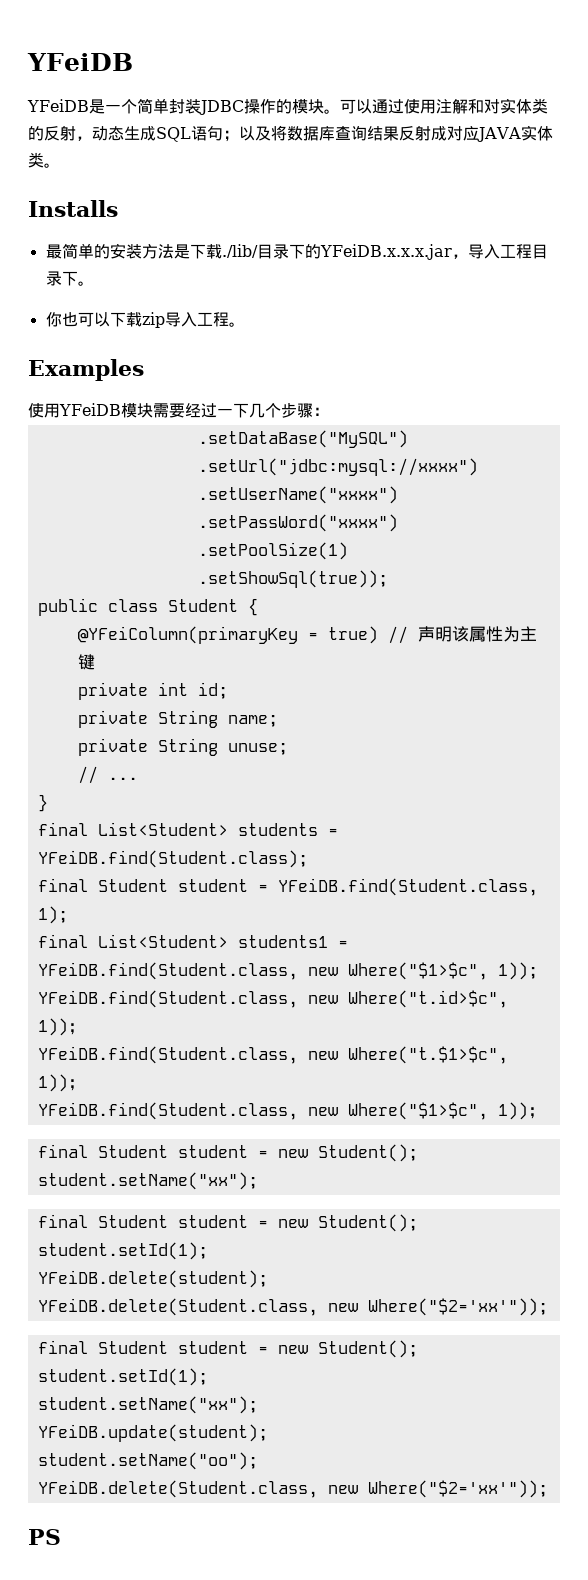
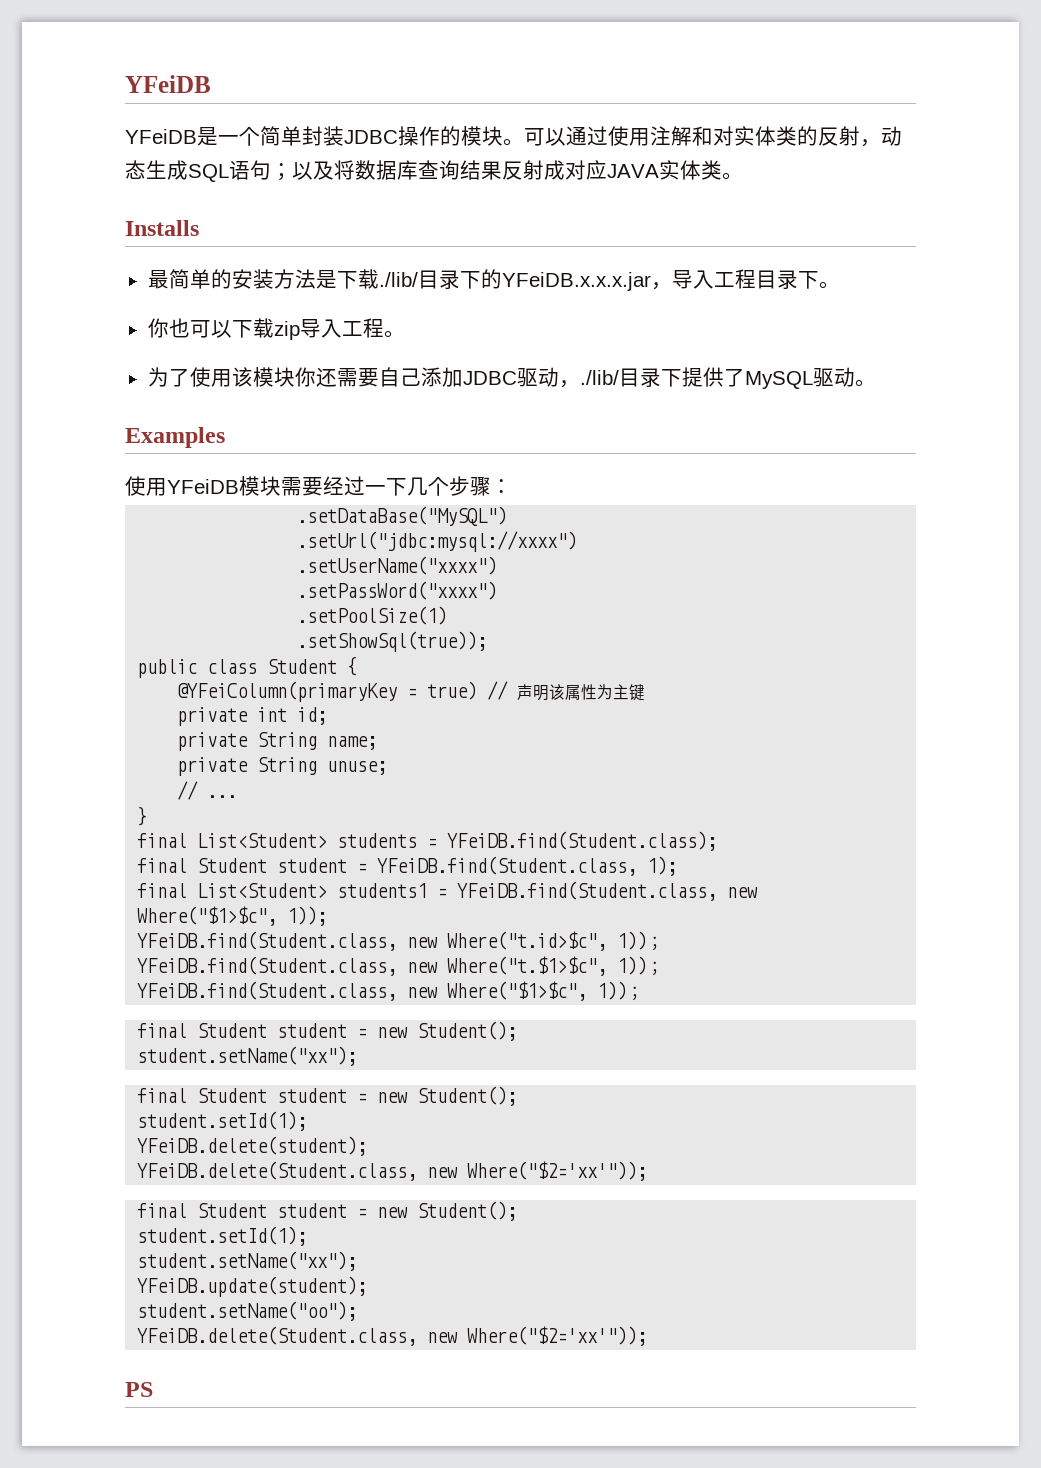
(245, 324) none -> [147,367,876,389] // 为了使用该模块你还需要自己添加JDBC驱动，./lib/目录下提供了MySQL驱动。

